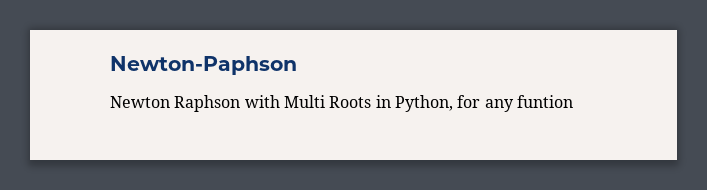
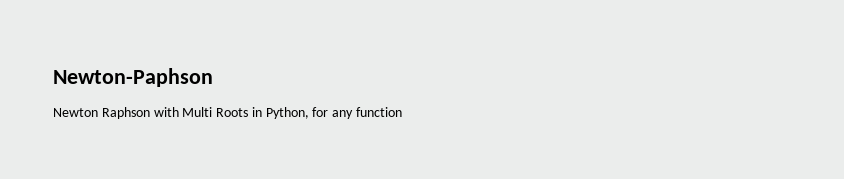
[516,95,573,108] funtion -> [356,107,403,117] function

